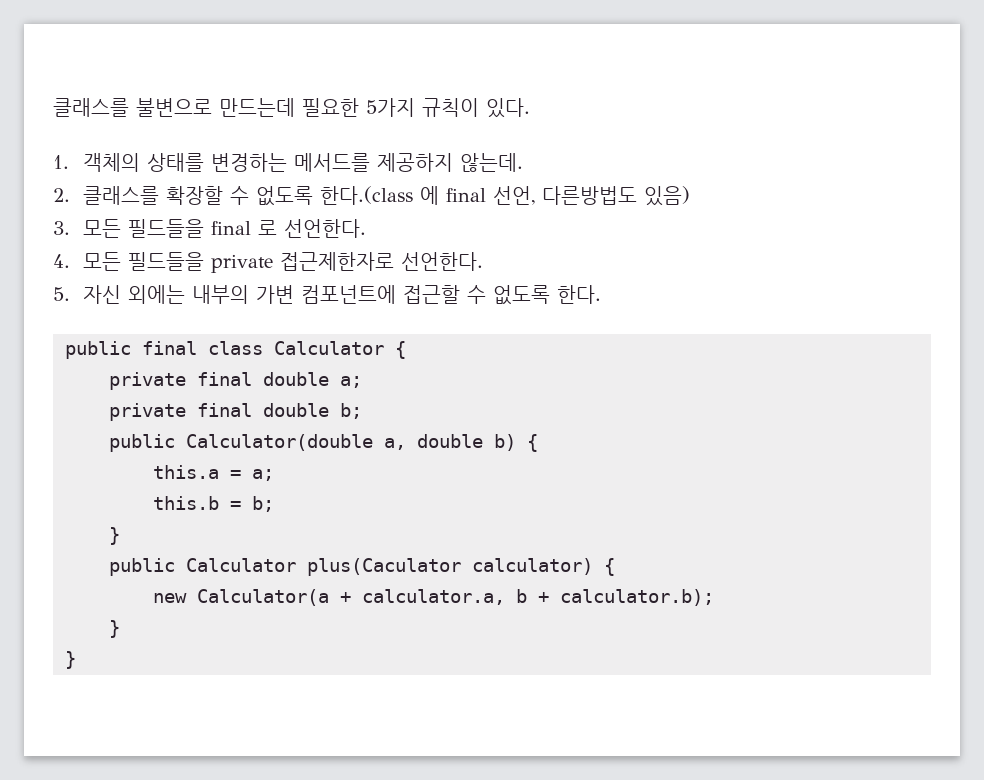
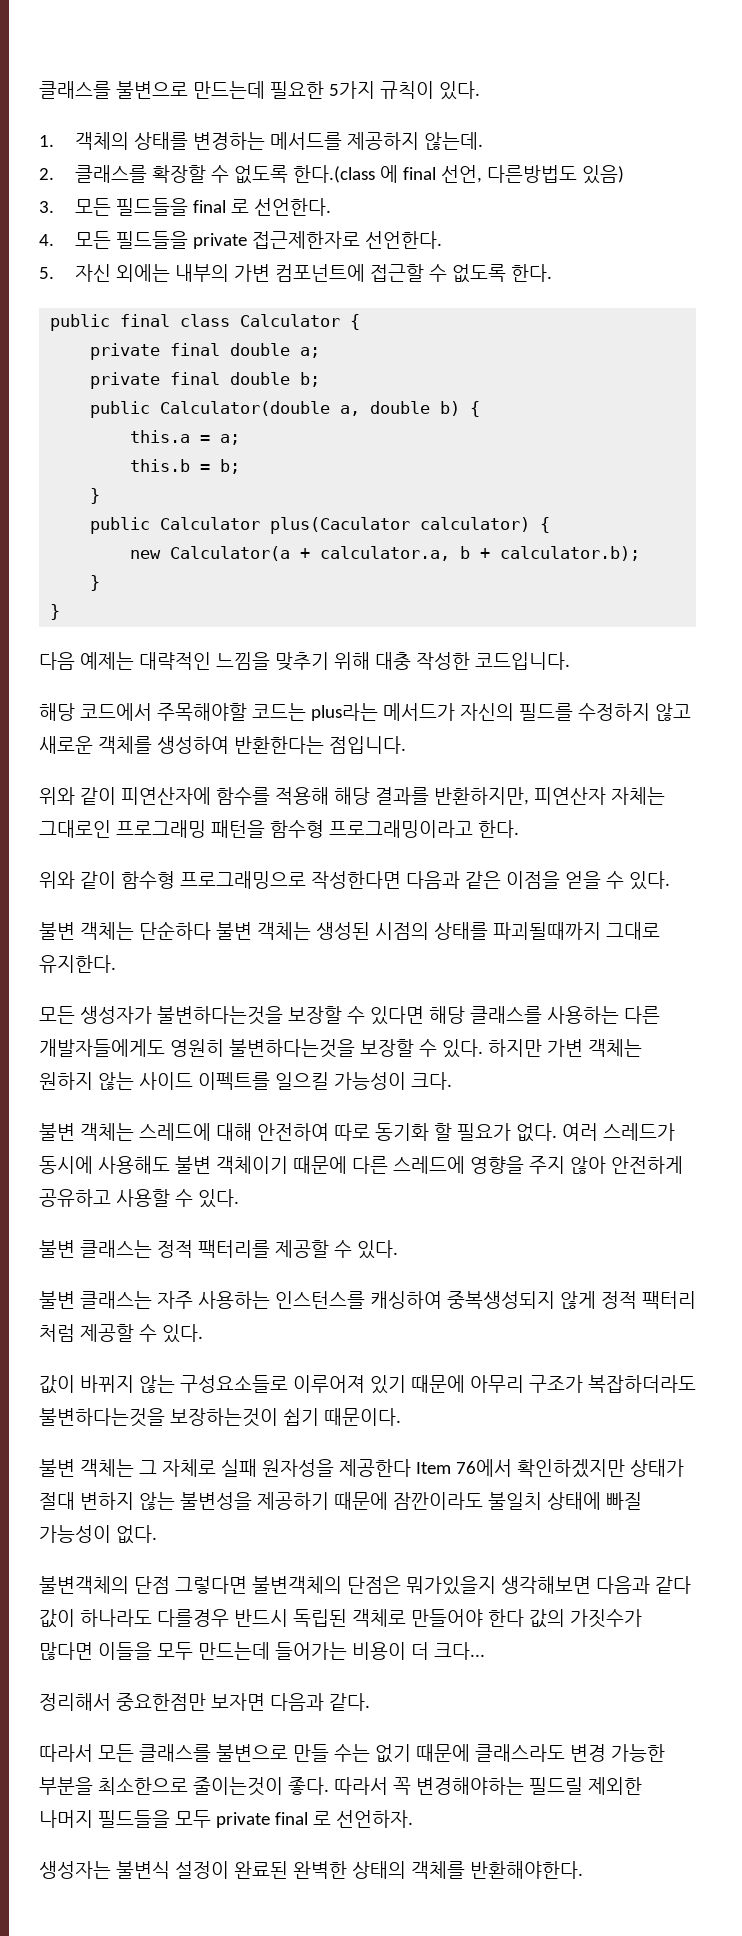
(76, 660) none -> [39,652,570,671] [39,703,691,721] [39,736,406,754] [39,787,665,805] [39,820,519,838] [39,871,670,890] [39,921,660,940] [39,955,116,973] [39,1006,660,1025] [39,1039,642,1058] [39,1072,452,1090] [39,1123,675,1142] [39,1156,683,1174] [39,1189,239,1208] [39,1240,398,1259] [39,1291,696,1309] [39,1324,203,1343] [39,1375,696,1394] [39,1408,401,1427] [39,1459,684,1478] [39,1492,642,1510] [39,1525,157,1544] [39,1576,691,1595] [39,1609,642,1628] [39,1642,485,1660] [39,1693,370,1711] [39,1744,665,1763] [39,1777,642,1796] [39,1810,413,1828] [39,1861,583,1879] // 다음 예제는 대략적인 느낌을 맞추기 위해 대충 작성한 코드입니다. // 해당 코드에서 주목해야할 코드는 plus라는 메서드가 자신의 필드를 수정하지 않고 새로운 객체를 생성하여 반환한다는 점입니다. // 위와 같이 피연산자에 함수를 적용해 해당 결과를 반환하지만, 피연산자 자체는 그대로인 프로그래밍 패턴을 함수형 프로그래밍이라고 한다. // 위와 같이 함수형 프로그래밍으로 작성한다면 다음과 같은 이점을 얻을 수 있다. // 불변 객체는 단순하다 불변 객체는 생성된 시점의 상태를 파괴될때까지 그대로 유지한다. // 모든 생성자가 불변하다는것을 보장할 수 있다면 해당 클래스를 사용하는 다른 개발자들에게도 영원히 불변하다는것을 보장할 수 있다. 하지만 가변 객체는 원하지 않는 사이드 이펙트를 일으킬 가능성이 크다. // 불변 객체는 스레드에 대해 안전하여 따로 동기화 할 필요가 없다. 여러 스레드가 동시에 사용해도 불변 객체이기 때문에 다른 스레드에 영향을 주지 않아 안전하게 공유하고 사용할 수 있다. // 불변 클래스는 정적 팩터리를 제공할 수 있다. // 불변 클래스는 자주 사용하는 인스턴스를 캐싱하여 중복생성되지 않게 정적 팩터리 처럼 제공할 수 있다. // 값이 바뀌지 않는 구성요소들로 이루어져 있기 때문에 아무리 구조가 복잡하더라도 불변하다는것을 보장하는것이 쉽기 때문이다. // 불변 객체는 그 자체로 실패 원자성을 제공한다 Item 76에서 확인하겠지만 상태가 절대 변하지 않는 불변성을 제공하기 때문에 잠깐이라도 불일치 상태에 빠질 가능성이 없다. // 불변객체의 단점 그렇다면 불변객체의 단점은 뭐가있을지 생각해보면 다음과 같다 값이 하나라도 다를경우 반드시 독립된 객체로 만들어야 한다 값의 가짓수가 많다면 이들을 모두 만드는데 들어가는 비용이 더 크다... // 정리해서 중요한점만 보자면 다음과 같다. // 따라서 모든 클래스를 불변으로 만들 수는 없기 때문에 클래스라도 변경 가능한 부분을 최소한으로 줄이는것이 좋다. 따라서 꼭 변경해야하는 필드릴 제외한 나머지 필드들을 모두 private final 로 선언하자. // 생성자는 불변식 설정이 완료된 완벽한 상태의 객체를 반환해야한다.

